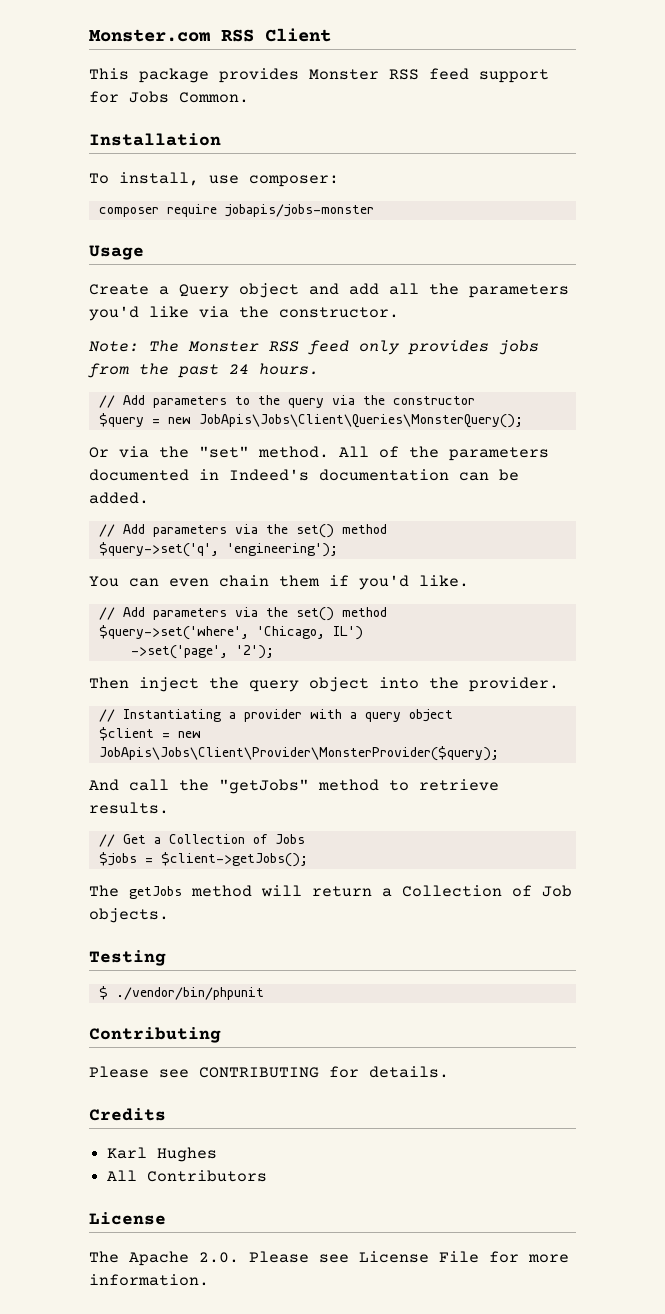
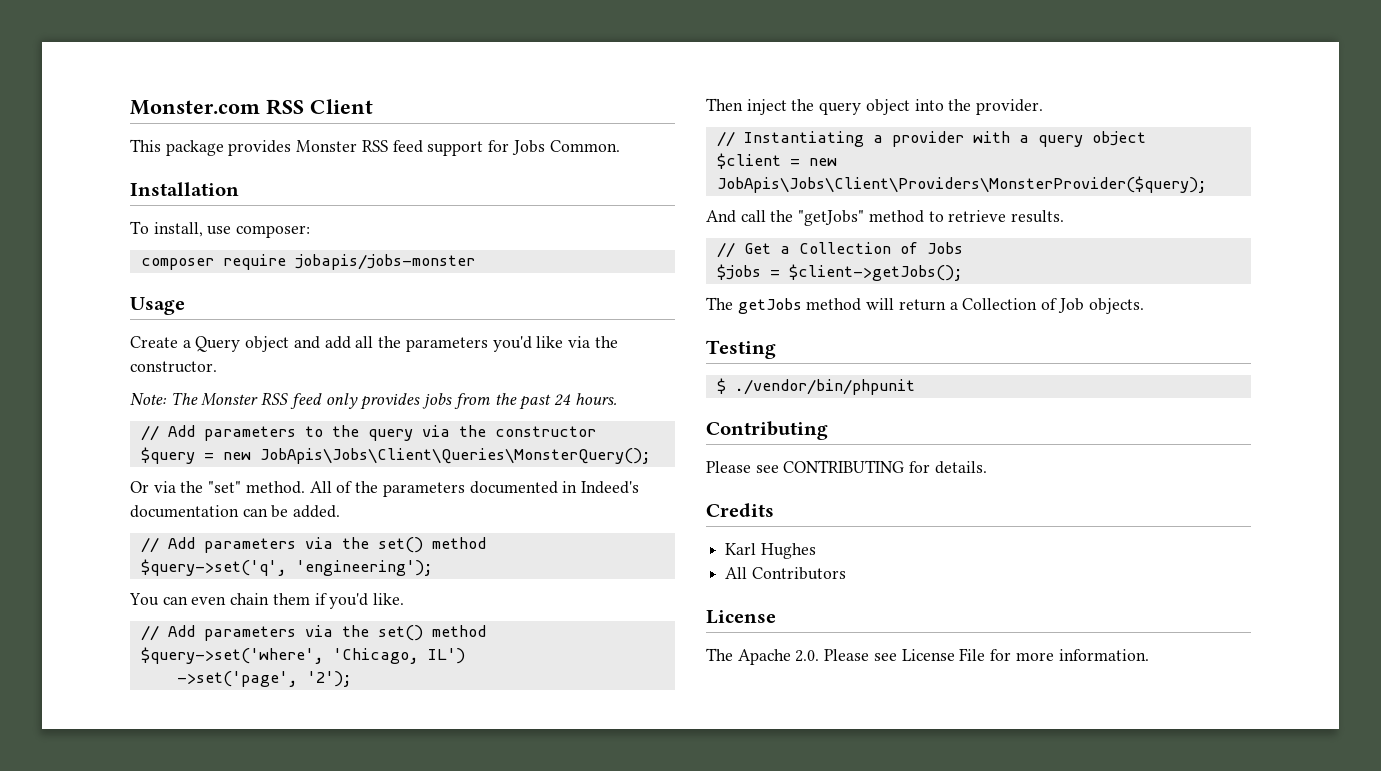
[98,746,499,761] JobApis\Jobs\Client\Provider\MonsterProvider($query); -> [716,176,1207,193] JobApis\Jobs\Client\Providers\MonsterProvider($query);

